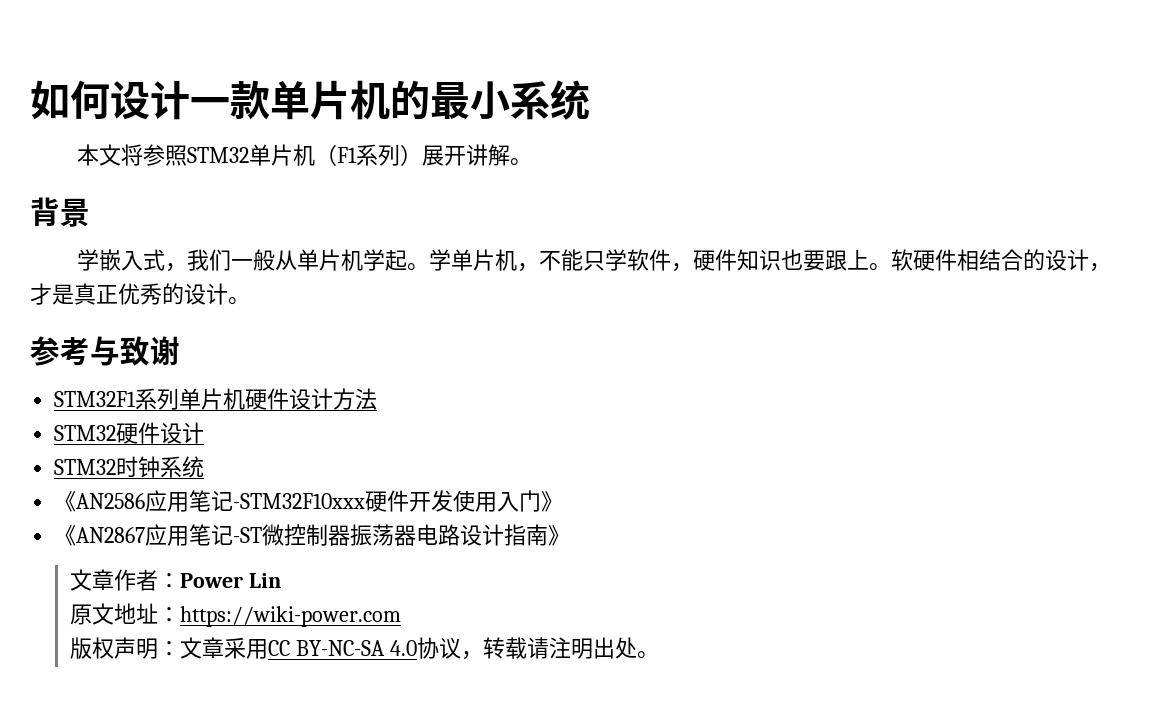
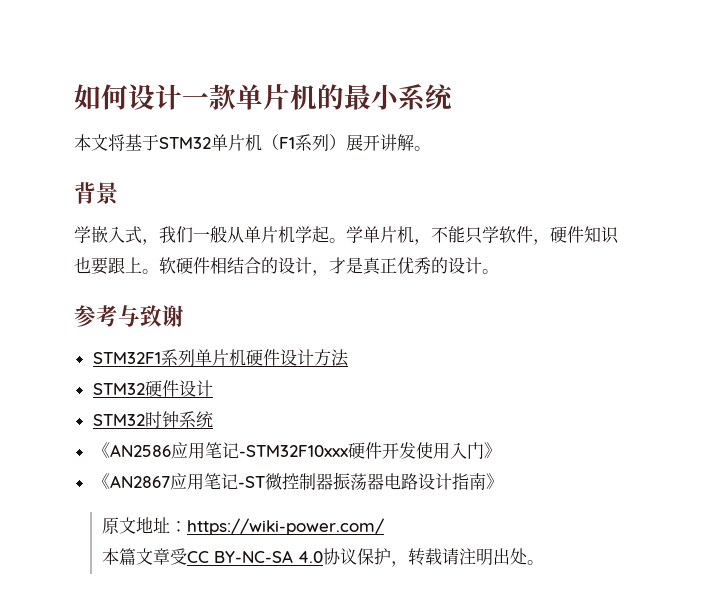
[142,144,187,166] 参照 -> [125,134,159,151] 基于
[70,569,282,591] [70,603,402,627] [70,637,269,659] 文章作者：Power Lin // 原文地址：https://wiki-power.com // 版权声明：文章采用 -> [101,517,384,535] [101,548,187,565] 原文地址：https://wiki-power.com/ // 本篇文章受
(462, 648) none -> [356,548,391,565] 保护

